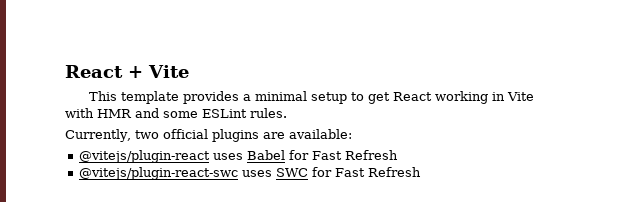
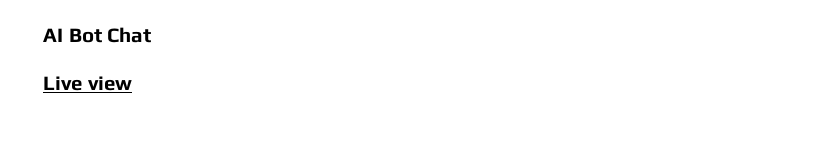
[65,65,189,78] [88,91,534,104] [65,108,287,118] [65,129,352,142] [78,150,398,163] [78,167,421,180] React + Vite // This template provides a minimal setup to get React working in Vite with HMR and some ESLint rules. // Currently, two official plugins are available: // @vitejs/plugin-react uses Babel for Fast Refresh // @vitejs/plugin-react-swc uses SWC for Fast Refresh -> [43,27,152,43] [43,76,132,91] AI Bot Chat // Live view

